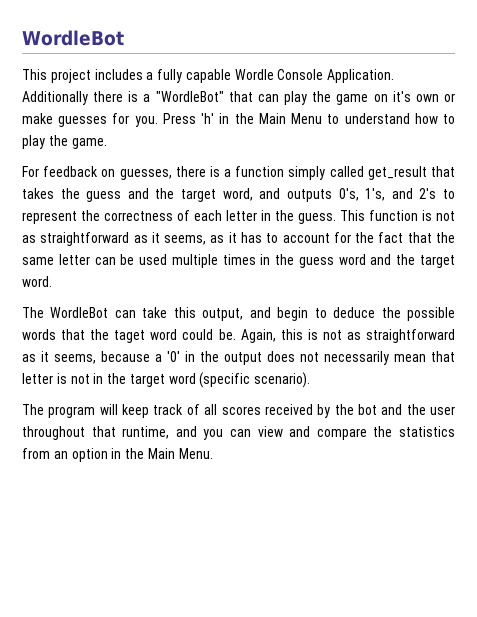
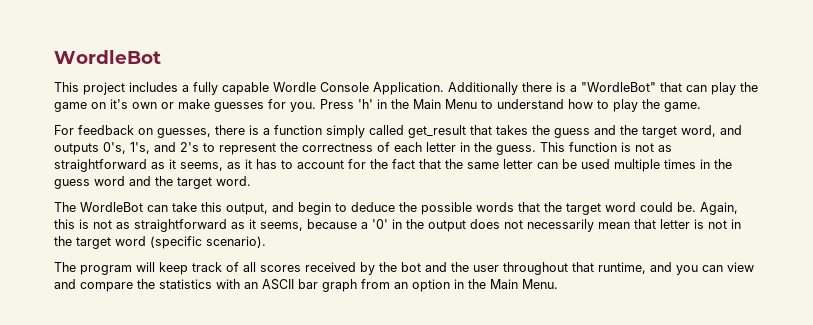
[114,330,146,343] taget -> [566,203,601,215] target
(456, 431) none -> [216,279,357,292] with an ASCII bar graph

